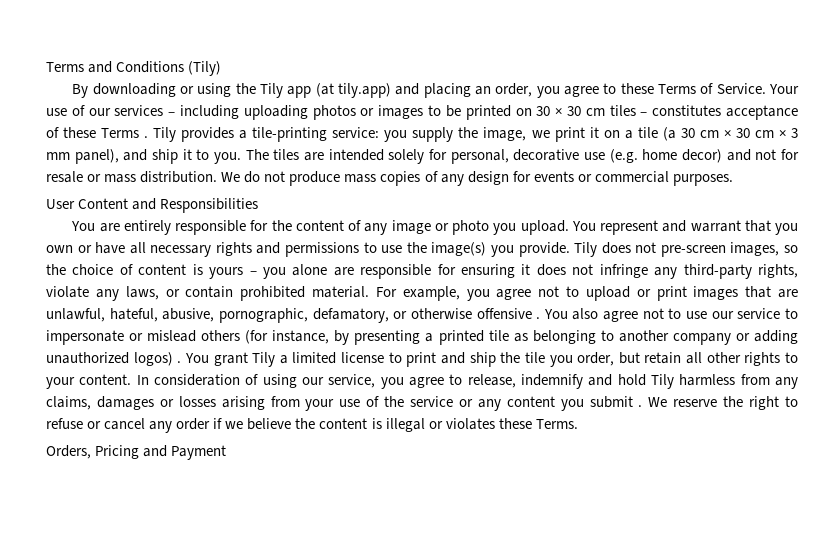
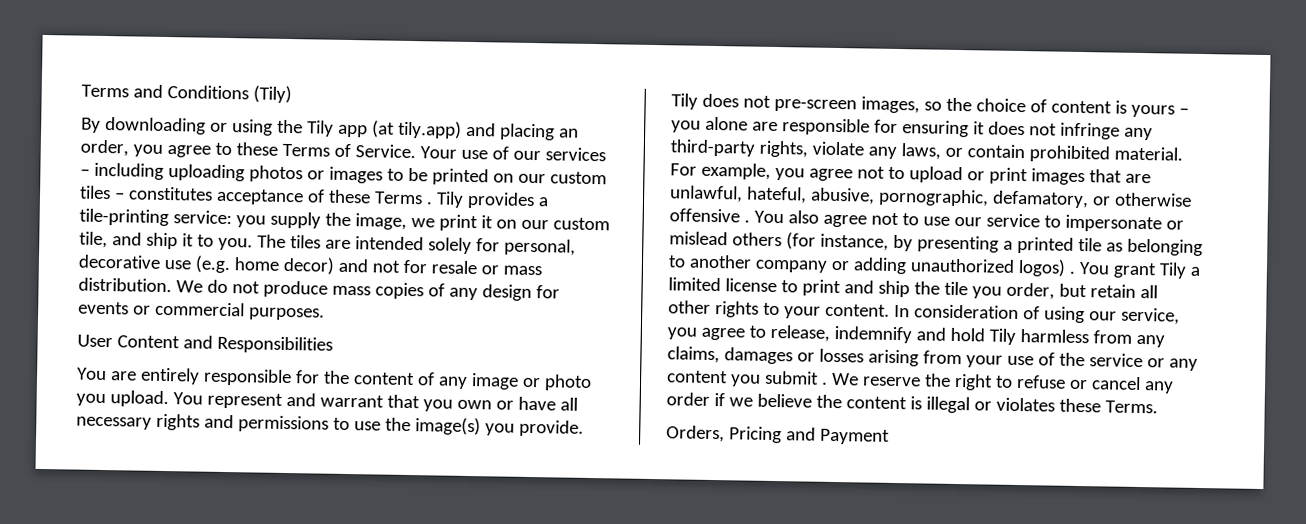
[536,106,605,116] 30 × 30 cm -> [517,171,607,185] our custom
[624,127,799,141] [46,149,119,164] a tile (a 30 cm × 30 cm × 3 mm panel), -> [520,217,610,231] [79,231,108,249] our custom tile,

